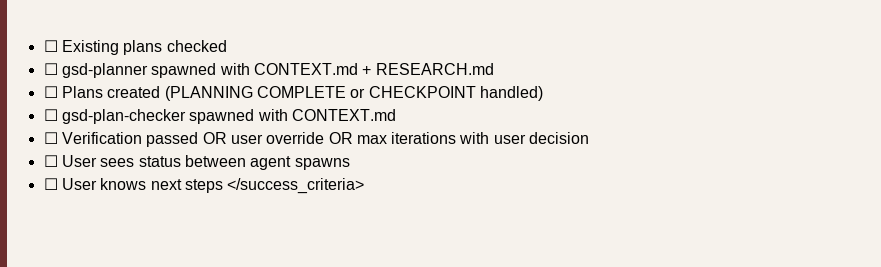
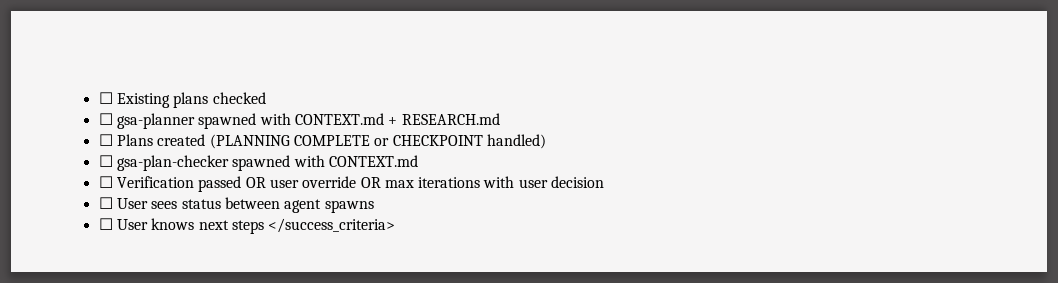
[61,63,148,78] gsd-planner -> [116,113,195,129] gsa-planner
[61,109,186,124] gsd-plan-checker -> [116,155,229,171] gsa-plan-checker

